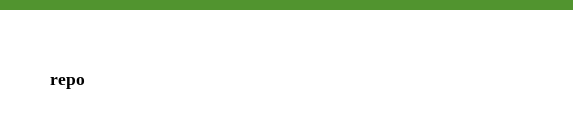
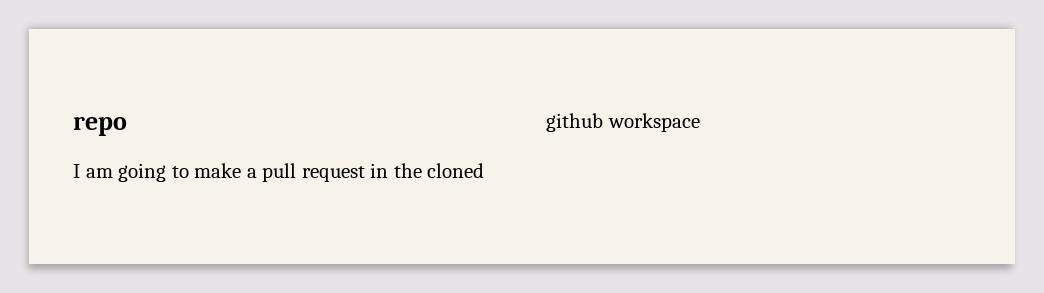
(85, 83) none -> [73,163,485,182] [546,113,700,132] // I am going to make a pull request in the cloned github workspace

